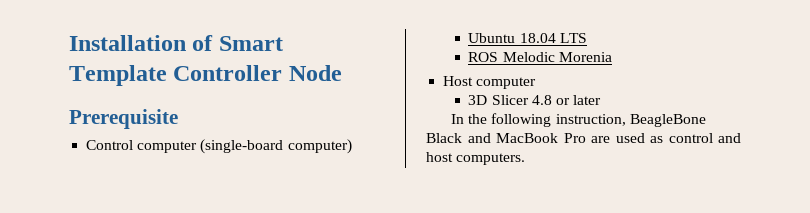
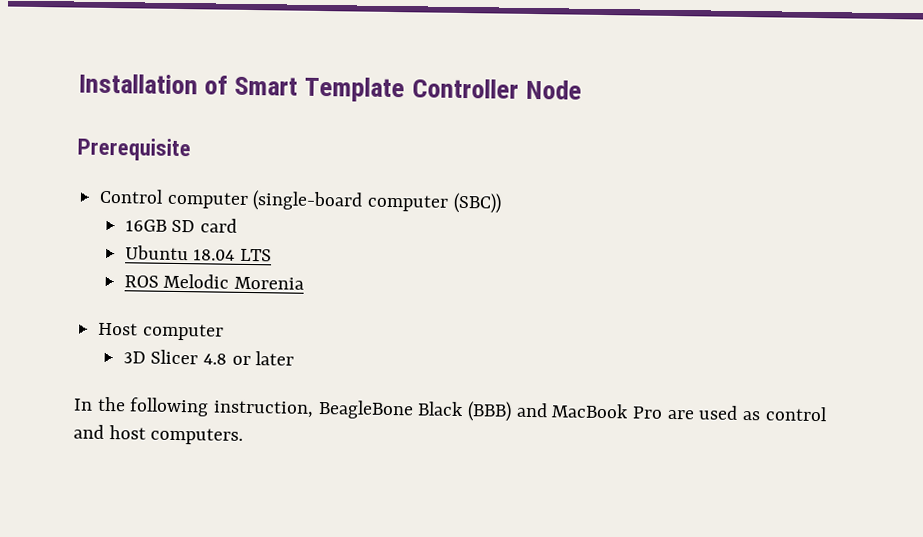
[287,139,352,154] computer) -> [367,192,502,214] [124,218,237,233] computer (SBC)) // 16GB SD card
(462, 138) none -> [467,401,513,422] (BBB)

